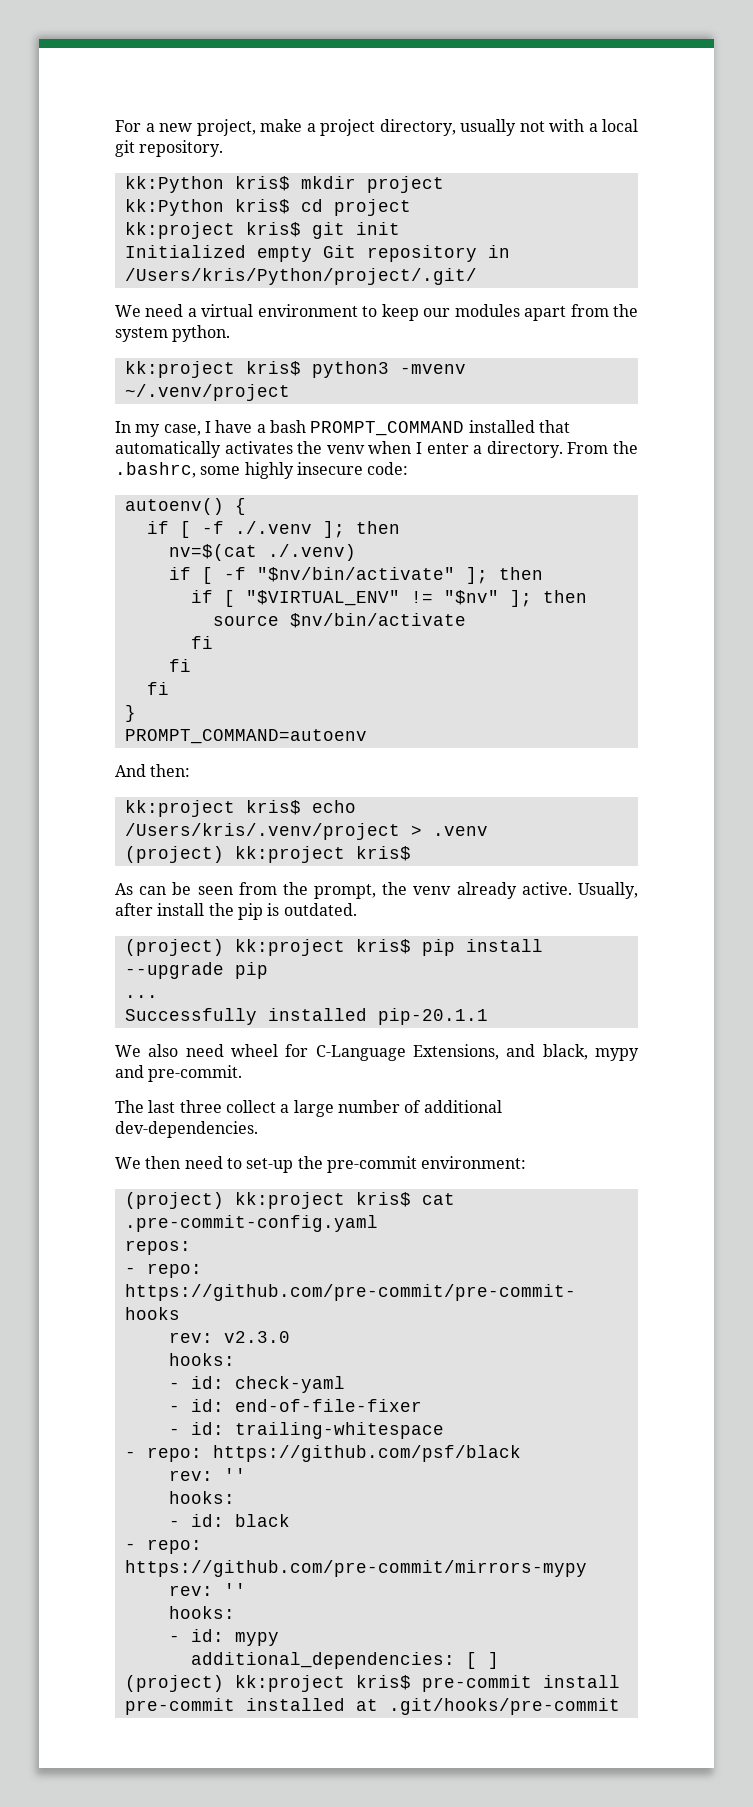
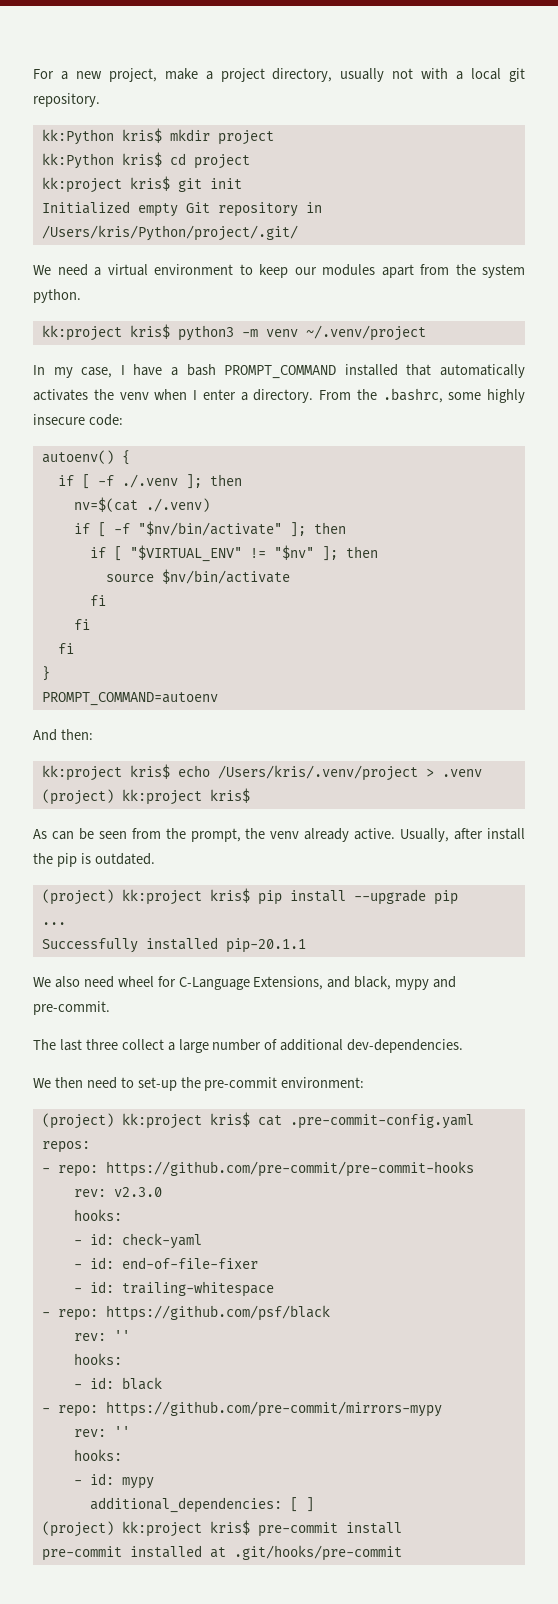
[399,364,466,374] -mvenv -> [241,329,298,337] -m venv

